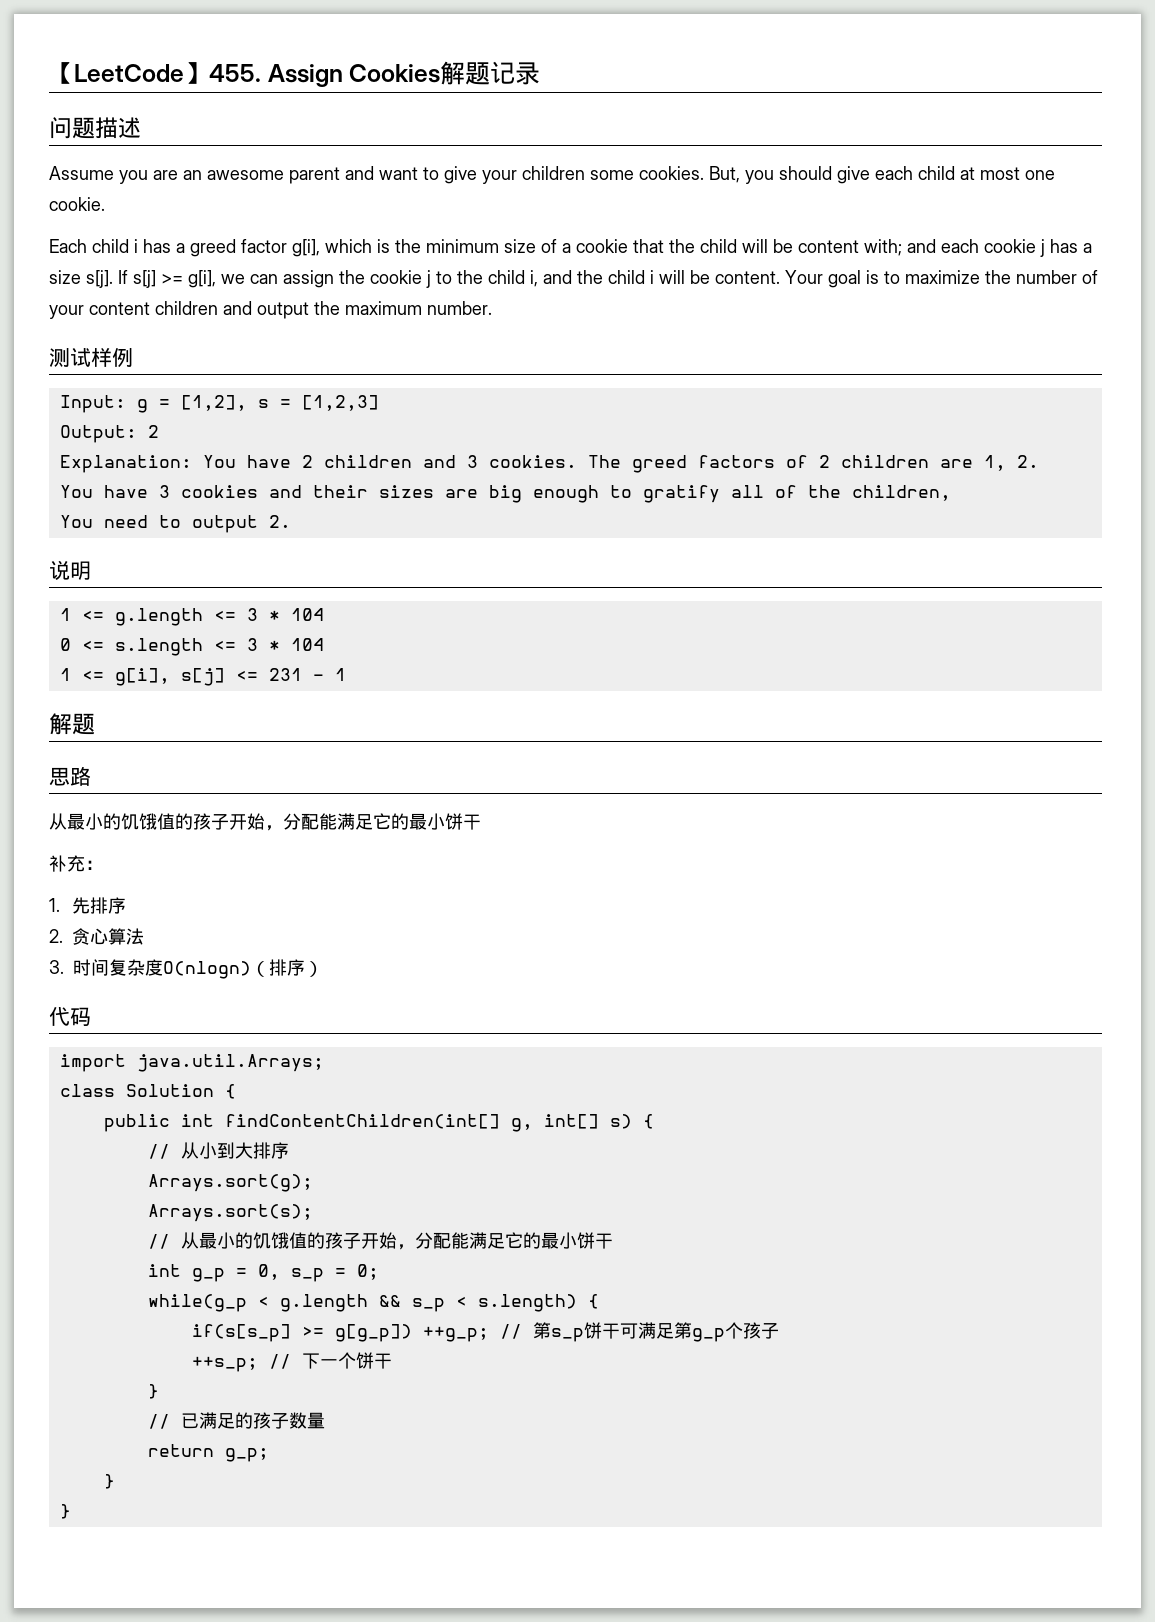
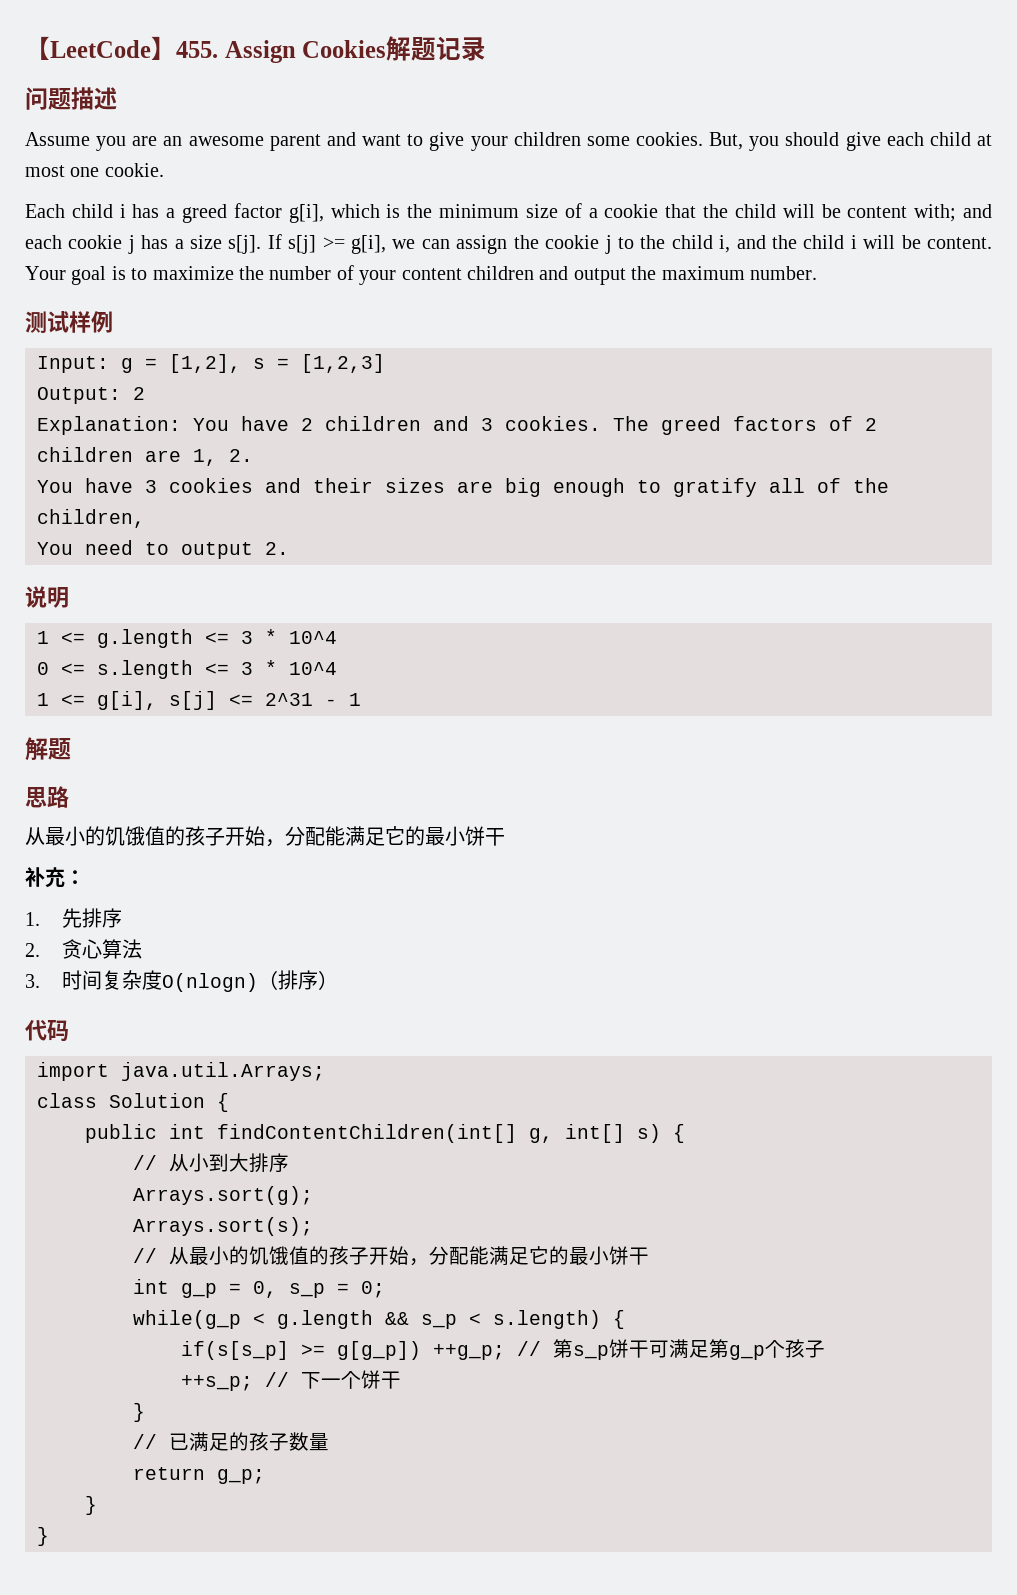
[290,608,324,621] 104 -> [289,631,337,644] 10^4
[290,638,324,651] 104 -> [289,662,337,675] 10^4
[268,668,302,681] 231 -> [265,693,313,706] 2^31

